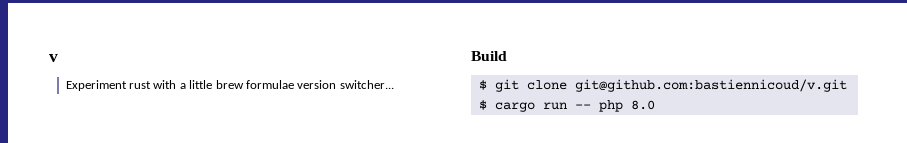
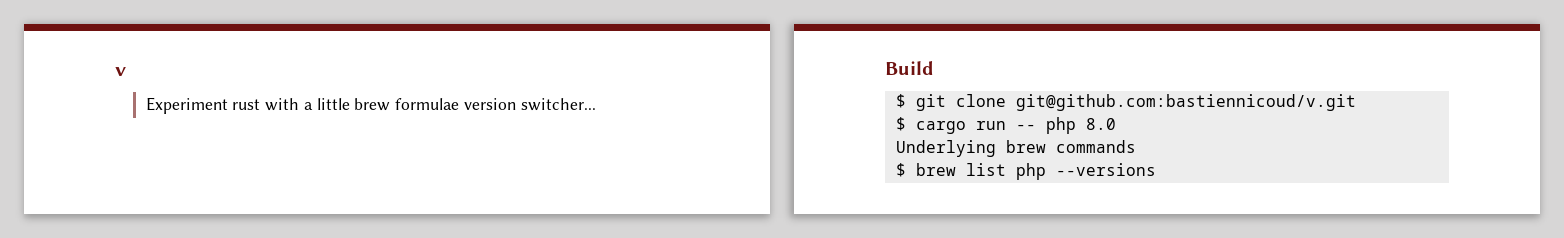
(655, 105) none -> [895,140,1136,157] [895,163,1156,180] // Underlying brew commands // $ brew list php --versions

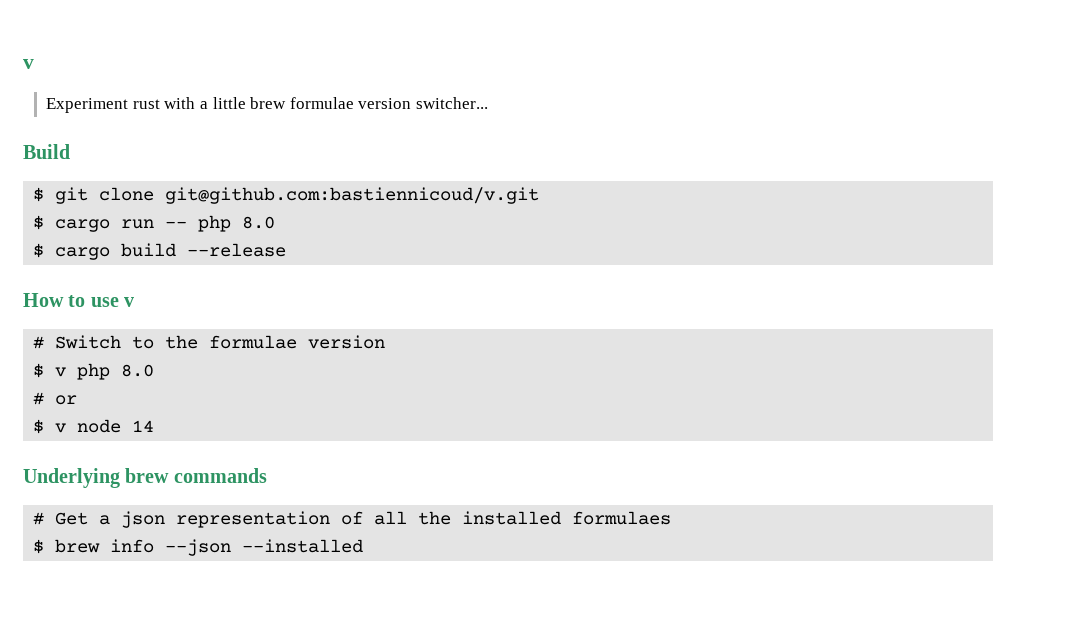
[895,140,1136,157] Underlying brew commands -> [33,243,287,260] [23,293,135,307] [33,335,386,349] [33,363,155,380] [33,392,78,405] [33,419,155,434] [23,468,267,488] [33,511,672,528] $ cargo build --release // How to use v // # Switch to the formulae version // $ v php 8.0 // # or // $ v node 14 // Underlying brew commands // # Get a json representation of all the installed formulaes
[965,163,1156,180] list php --versions -> [110,539,364,556] info --json --installed

